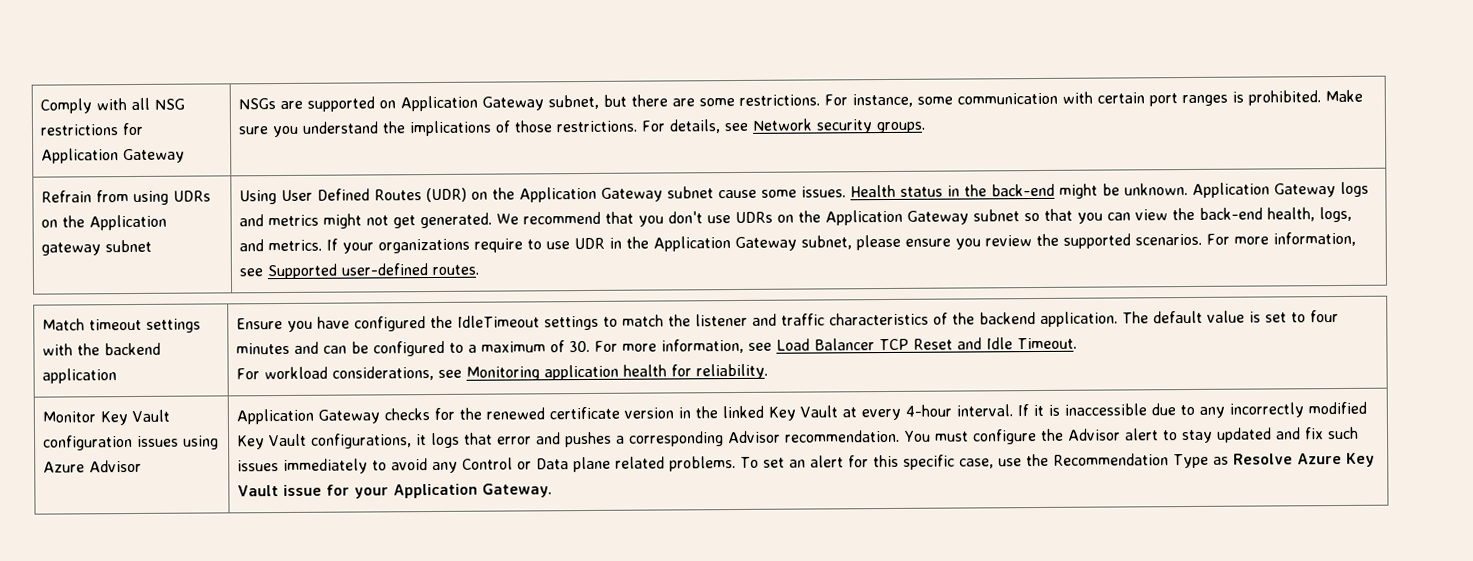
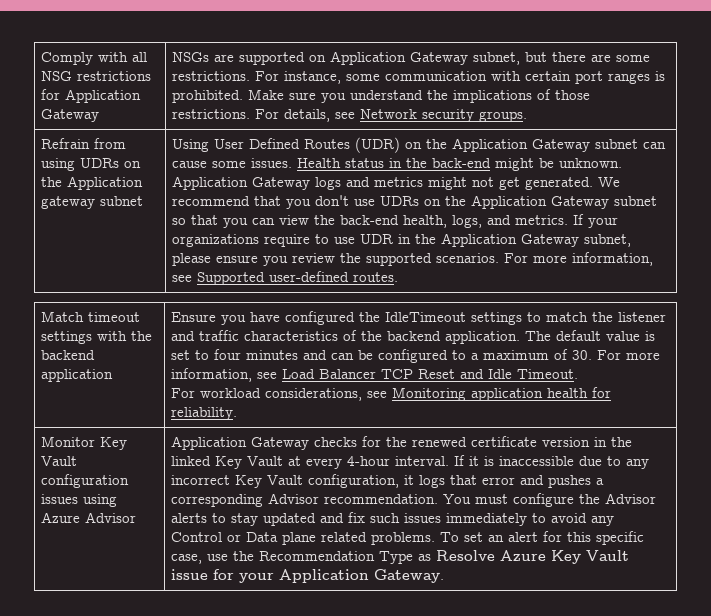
(715, 192) none -> [643,142,667,149] can
[1229,401,1368,418] [237,433,413,450] incorrectly modified Key Vault configurations, -> [171,474,400,488] incorrect Key Vault configuration,
[1123,428,1159,441] alert -> [171,513,208,523] alerts

